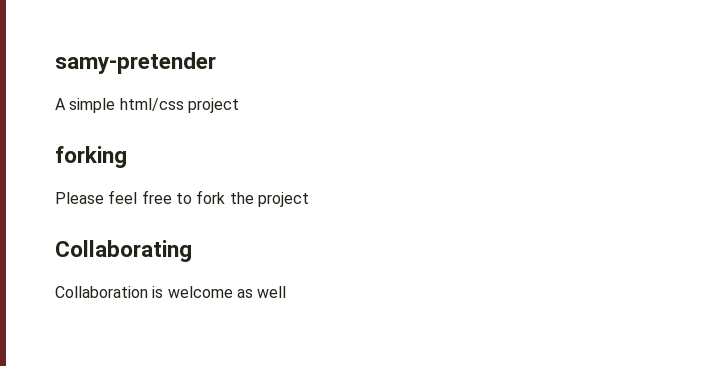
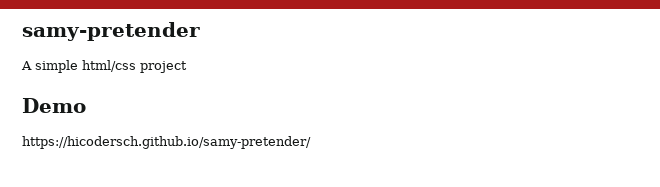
[55,146,127,168] [55,190,309,207] [55,240,192,262] [55,286,287,298] forking // Please feel free to fork the project // Collaborating // Collaboration is welcome as well -> [22,98,86,113] [22,136,311,149] Demo // https://hicodersch.github.io/samy-pretender/

